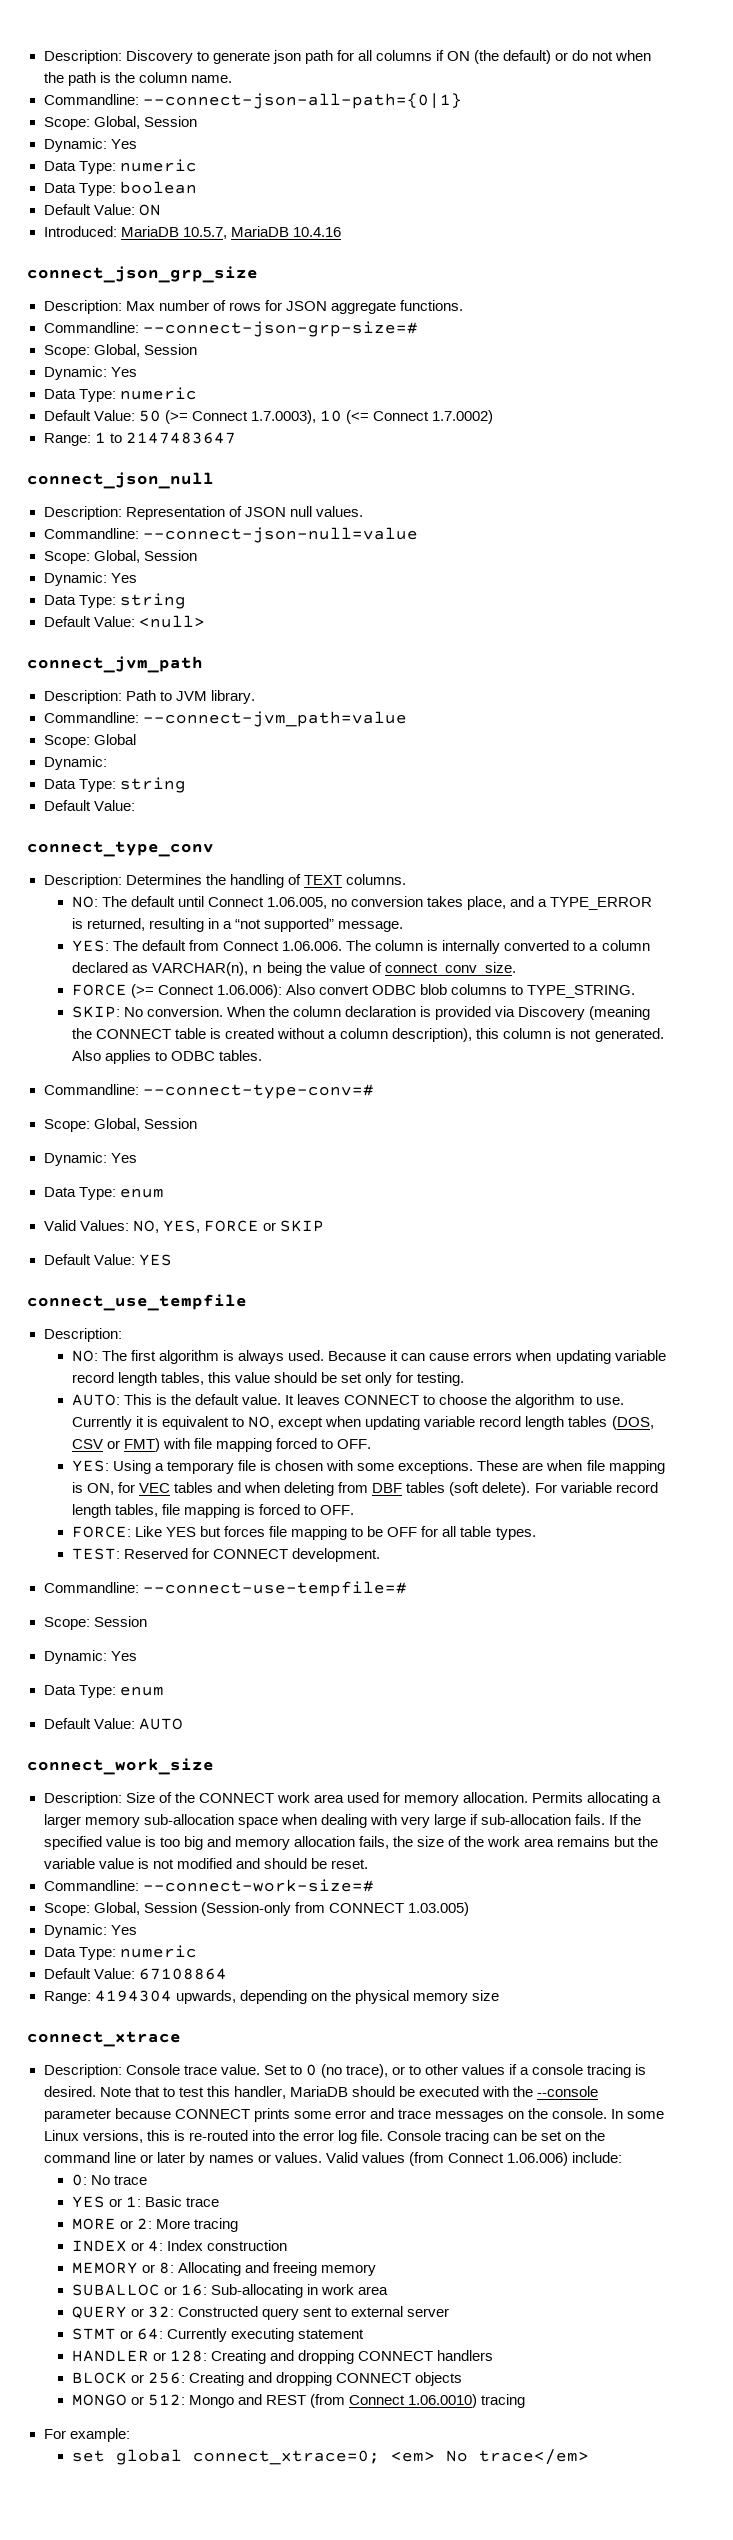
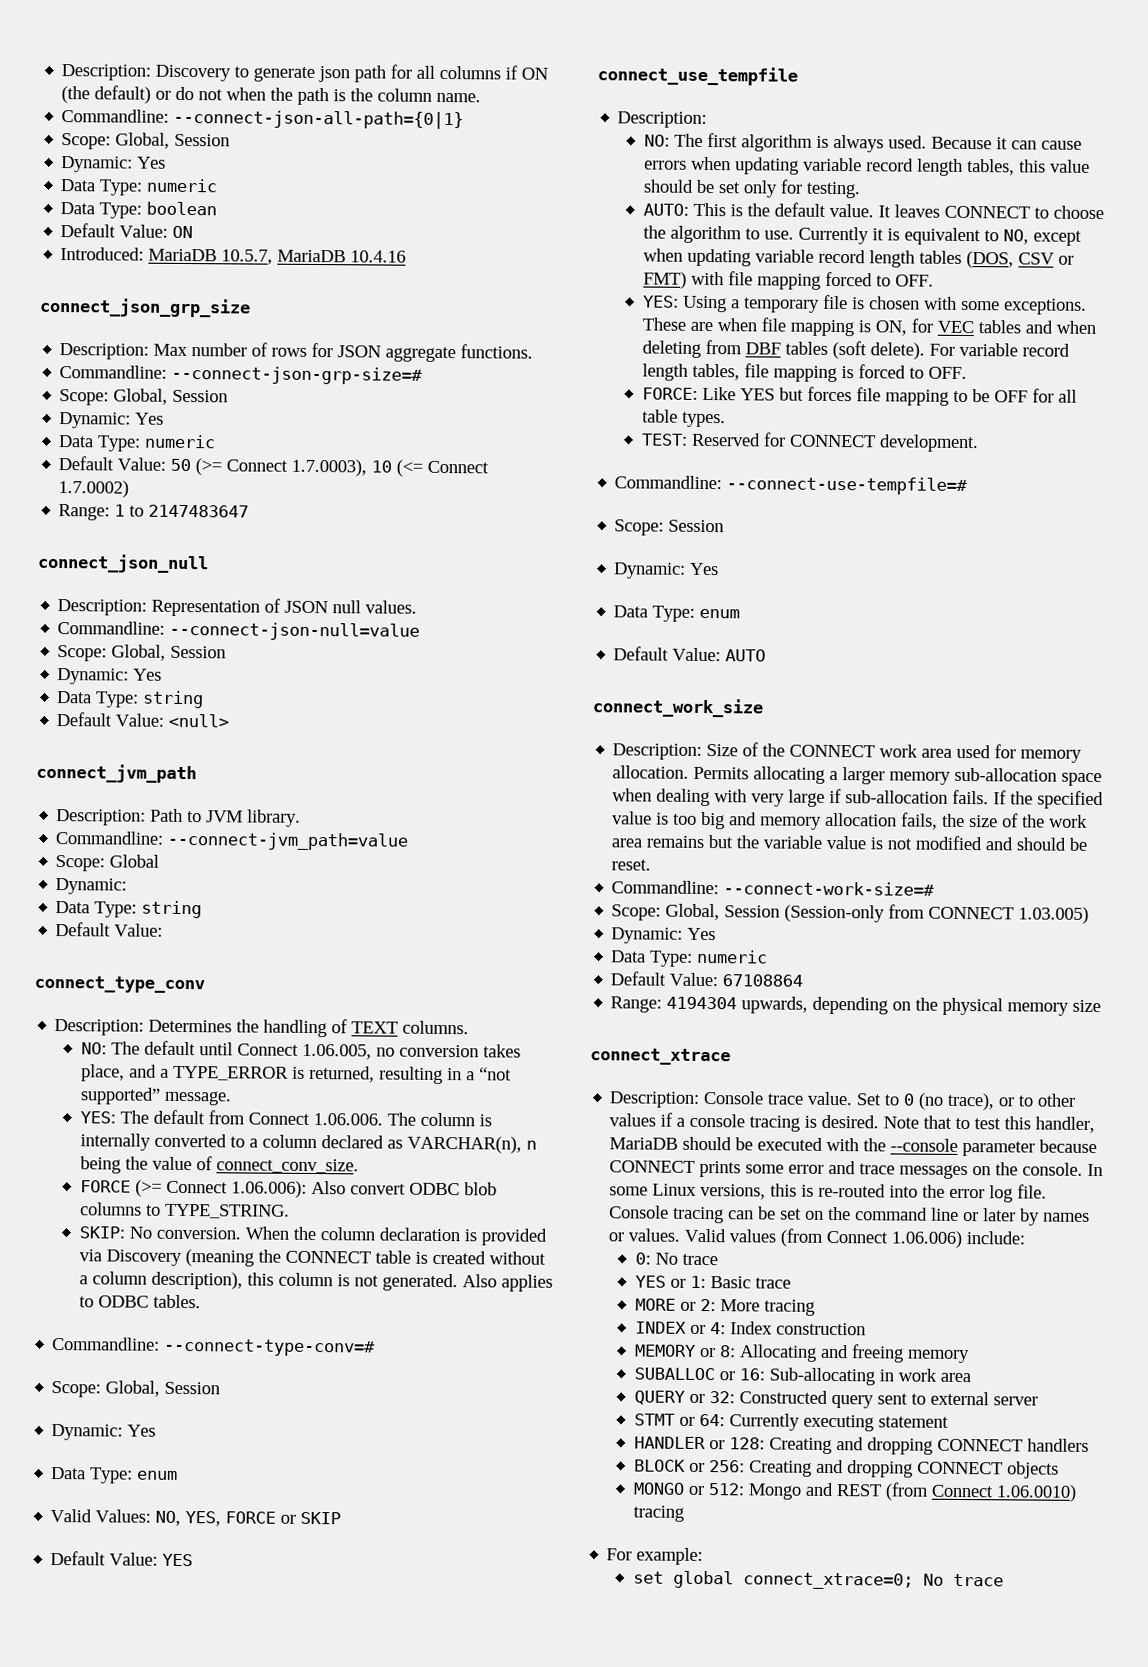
[390,2449,589,2465] <em> No trace</em> -> [922,1573,1004,1587] No trace

